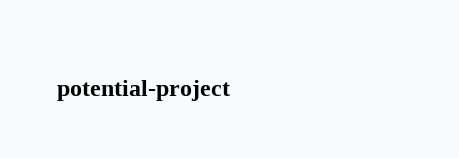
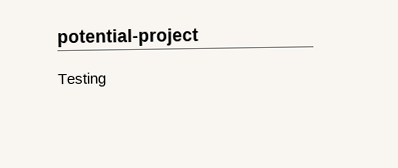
(230, 90) none -> [57,72,107,88] // Testing

